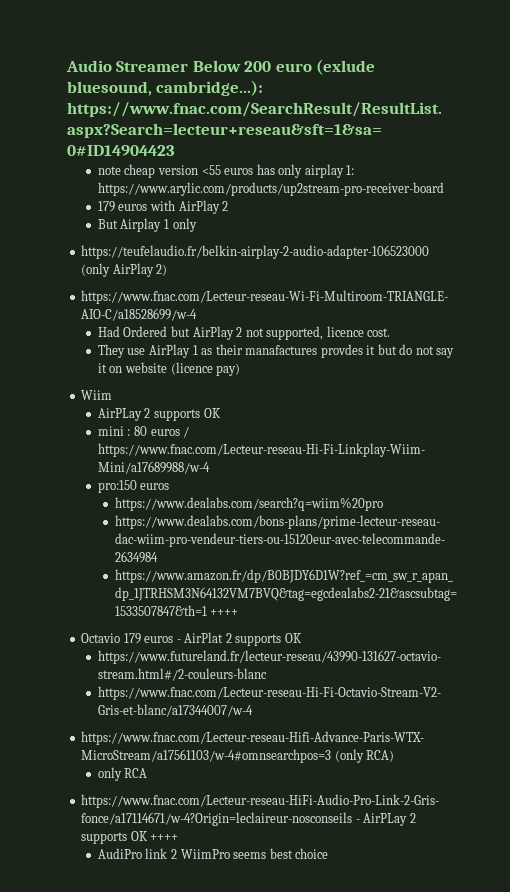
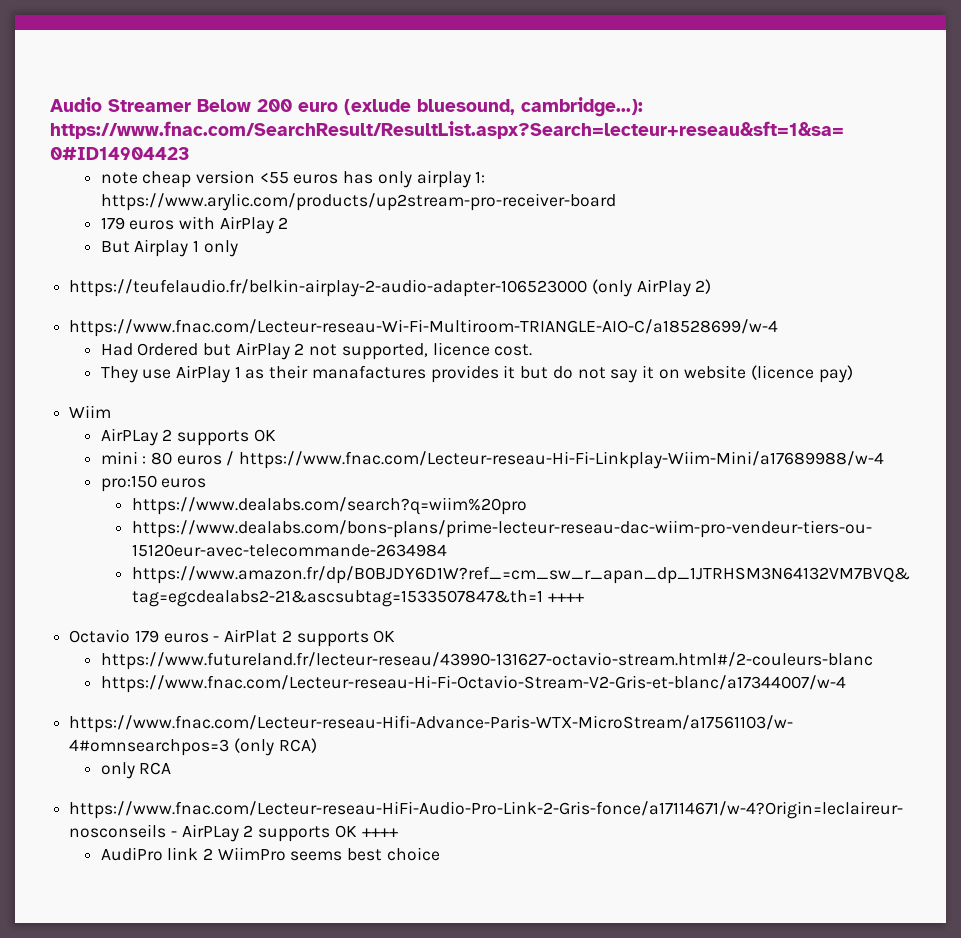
[320,344,363,358] provdes -> [430,365,499,383] provides

